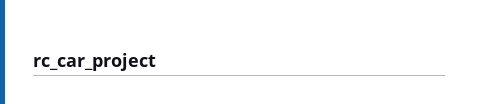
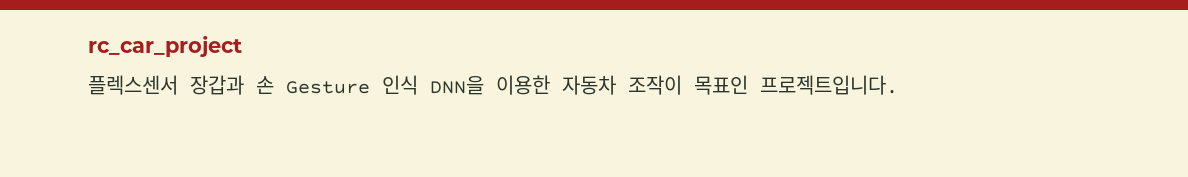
(156, 62) none -> [88,75,898,95] // 플렉스센서 장갑과 손 Gesture 인식 DNN을 이용한 자동차 조작이 목표인 프로젝트입니다.

